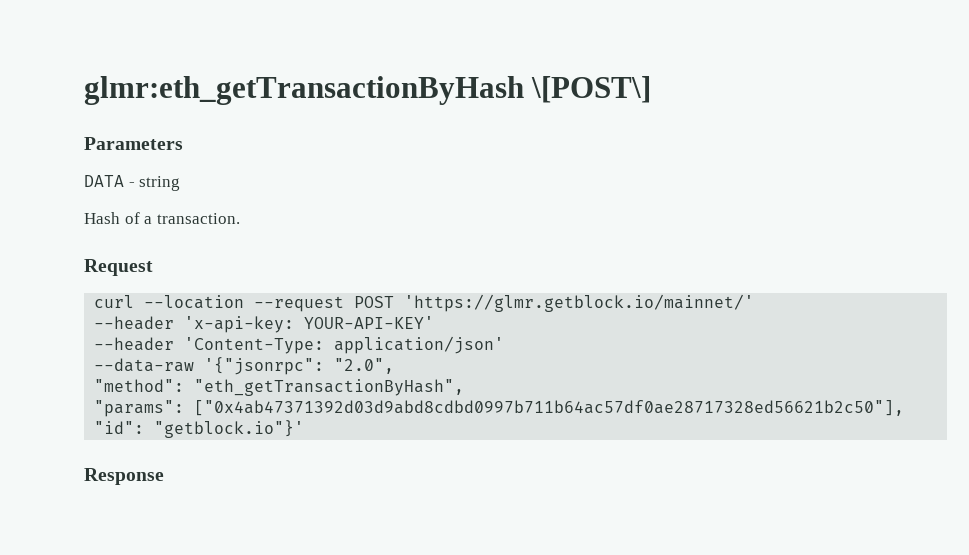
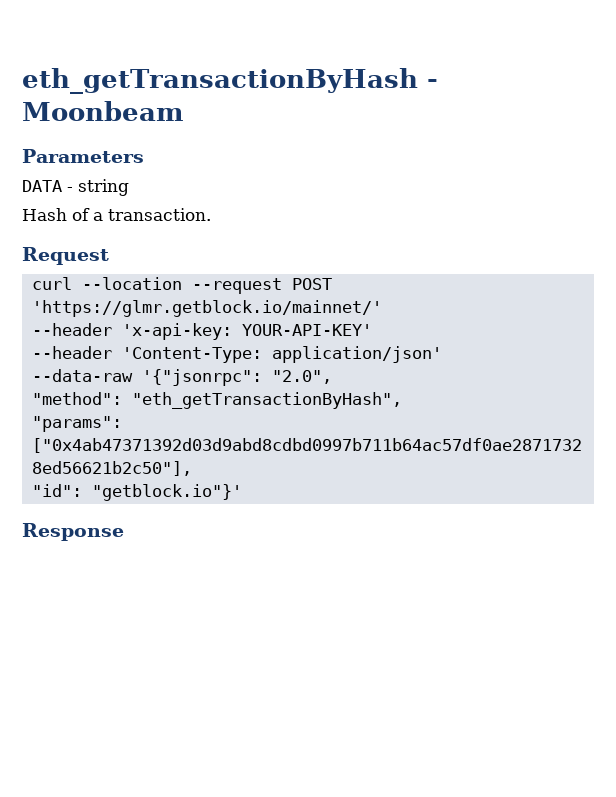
[84,76,652,105] glmr:eth_getTransactionByHash \[POST\] -> [22,68,438,94] [22,101,184,121] eth_getTransactionByHash - Moonbeam

